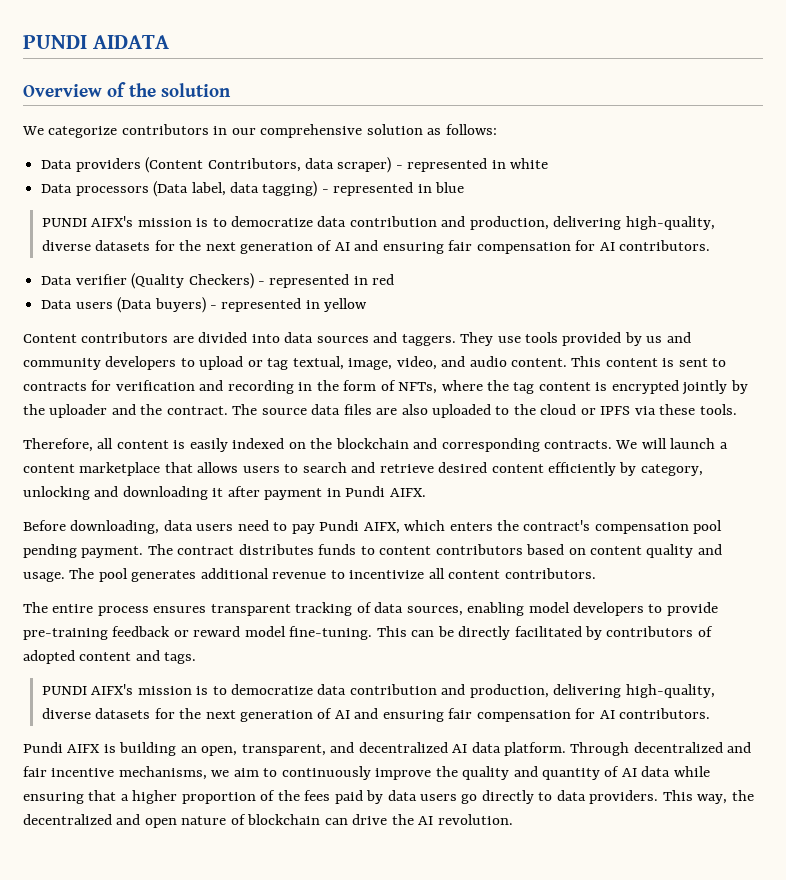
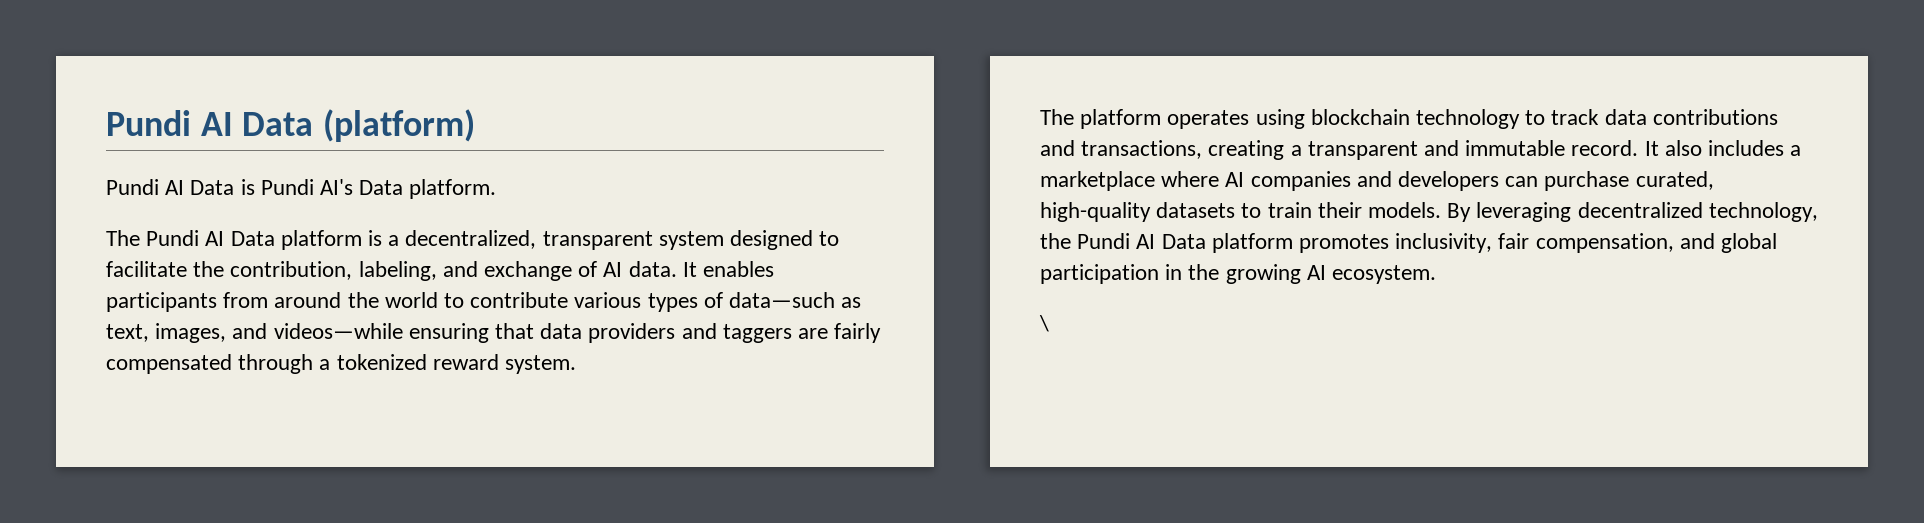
[23,35,169,49] [23,82,232,97] [22,124,497,138] [41,157,549,173] [41,181,465,197] [41,216,715,230] [41,240,711,254] [41,273,395,289] [41,297,368,313] [23,332,691,346] [23,356,727,370] [23,380,748,395] [23,404,737,418] [23,438,728,452] [23,462,703,476] [23,486,426,500] [23,520,723,534] [23,544,722,558] [23,568,596,582] [23,602,718,616] [23,626,713,640] [23,650,197,664] [41,684,715,698] [41,708,711,722] [23,742,752,756] [23,766,710,780] [23,790,754,804] [23,814,513,828] PUNDI AIDATA // Overview of the solution // We categorize contributors in our comprehensive solution as follows: // Data providers (Content Contributors, data scraper) - represented in white // Data processors (Data label, data tagging) - represented in blue // PUNDI AIFX's mission is to democratize data contribution and production, delivering high-quality, diverse datasets for the next generation of AI and ensuring fair compensation for AI contributors. // Data verifier (Quality Checkers) - represented in red // Data users (Data buyers) - represented in yellow // Content contributors are divided into data sources and taggers. They use tools provided by us and community developers to upload or tag textual, image, video, and audio content. This content is sent to contracts for verification and recording in the form of NFTs, where the tag content is encrypted jointly by the uploader and the contract. The source data files are also uploaded to the cloud or IPFS via these tools. // Therefore, all content is easily indexed on the blockchain and corresponding contracts. We will launch a content marketplace that allows users to search and retrieve desired content efficiently by category, unlocking and downloading it after payment in Pundi AIFX. // Before downloading, data users need to pay Pundi AIFX, which enters the contract's compensation pool pending payment. The contract distributes funds to content contributors based on content quality and usage. The pool generates additional revenue to incentivize all content contributors. // The entire process ensures transparent tracking of data sources, enabling model developers to provide pre-training feedback or reward model fine-tuning. This can be directly facilitated by contributors of adopted content and tags. // PUNDI AIFX's mission is to democratize data contribution and production, delivering high-quality, diverse datasets for the next generation of AI and ensuring fair compensation for AI contributors. // Pundi AIFX is building an open, transparent, and decentralized AI data platform. Through decentralized and fair incentive mechanisms, we aim to continuously improve the quality and quantity of AI data while ensuring that a higher proportion of the fees paid by data users go directly to data providers. This way, the decentralized and open nature of blockchain can drive the AI revolution. -> [106,109,476,142] [106,179,497,199] [106,230,840,250] [106,261,775,281] [106,292,862,312] [106,323,882,343] [106,354,577,374] [1040,109,1778,129] [1040,140,1802,160] [1040,171,1714,191] [1040,202,1818,222] [1040,233,1778,253] [1040,264,1437,284] [1039,315,1049,332] Pundi AI Data (platform) // Pundi AI Data is Pundi AI's Data platform. // The Pundi AI Data platform is a decentralized, transparent system designed to facilitate the contribution, labeling, and exchange of AI data. It enables participants from around the world to contribute various types of data—such as text, images, and videos—while ensuring that data providers and taggers are fairly compensated through a tokenized reward system. // The platform operates using blockchain technology to track data contributions and transactions, creating a transparent and immutable record. It also includes a marketplace where AI companies and developers can purchase curated, high-quality datasets to train their models. By leveraging decentralized technology, the Pundi AI Data platform promotes inclusivity, fair compensation, and global participation in the growing AI ecosystem. // \

